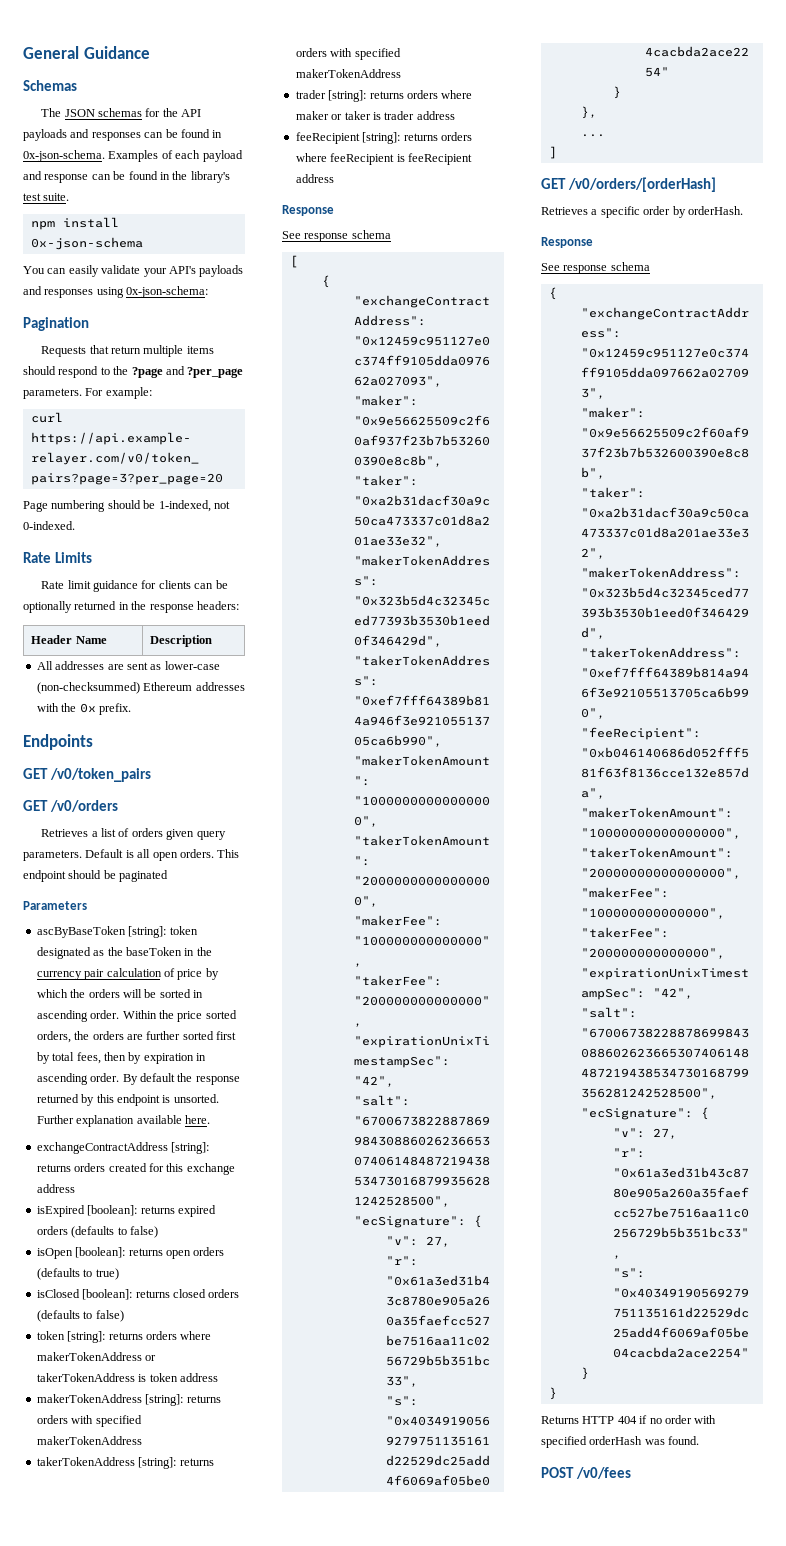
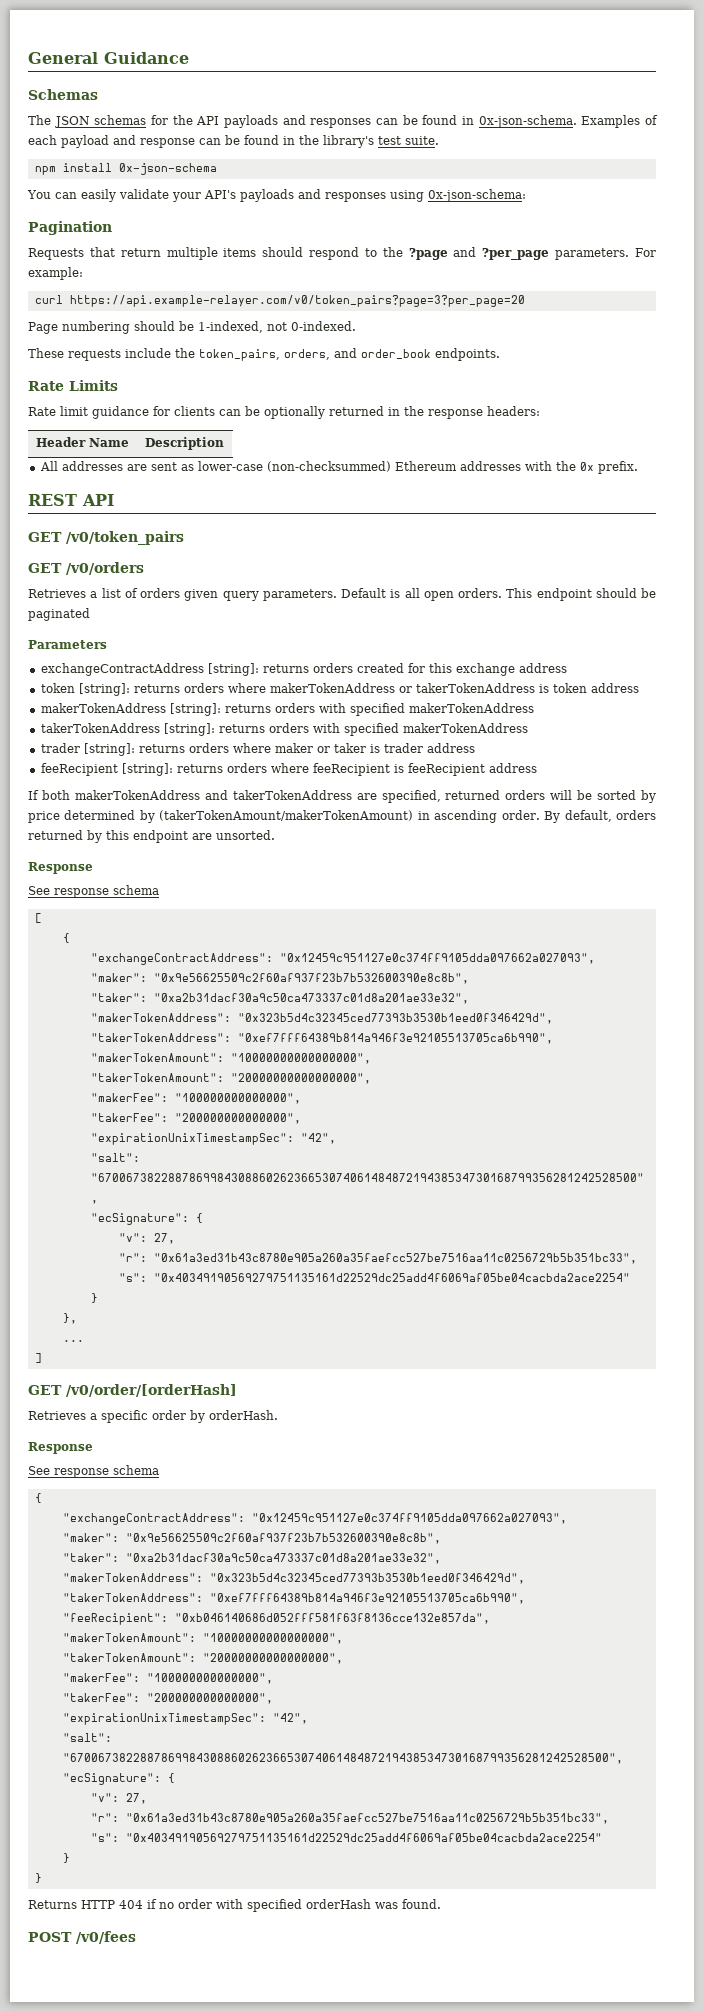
(75, 525) none -> [28,348,500,361] // These requests include the token_pairs, orders, and order_book endpoints.
[23,734,93,750] Endpoints -> [28,494,114,506] REST API
[36,926,198,938] [36,947,212,959] [36,968,219,980] [36,989,203,998] [36,1010,237,1022] [36,1031,236,1043] [36,1052,206,1064] [36,1073,240,1085] [36,1094,219,1106] [36,1115,210,1127] // ascByBaseToken [string]: token designated as the baseToken in the currency pair calculation of price by which the orders will be sorted in ascending order. Within the price sorted orders, the orders are further sorted first by total fees, then by expiration in ascending order. By default the response returned by this endpoint is unsorted. Further explanation available here. -> (107, 644) none
[36,1205,216,1217] [36,1226,158,1238] [36,1247,225,1259] [36,1268,119,1280] [36,1289,240,1300] [36,1310,124,1322] // isExpired [boolean]: returns expired orders (defaults to false) // isOpen [boolean]: returns open orders (defaults to true) // isClosed [boolean]: returns closed orders (defaults to false) -> (567, 668) none
(334, 178) none -> [28,790,656,803] [28,810,656,823] [28,830,275,843] // If both makerTokenAddress and takerTokenAddress are specified, returned orders will be sorted by price determined by (takerTokenAmount/makerTokenAmount) in ascending order. By default, orders returned by this endpoint are unsorted.
[567,177,716,192] /v0/orders/[orderHash] -> [66,1384,237,1397] /v0/order/[orderHash]

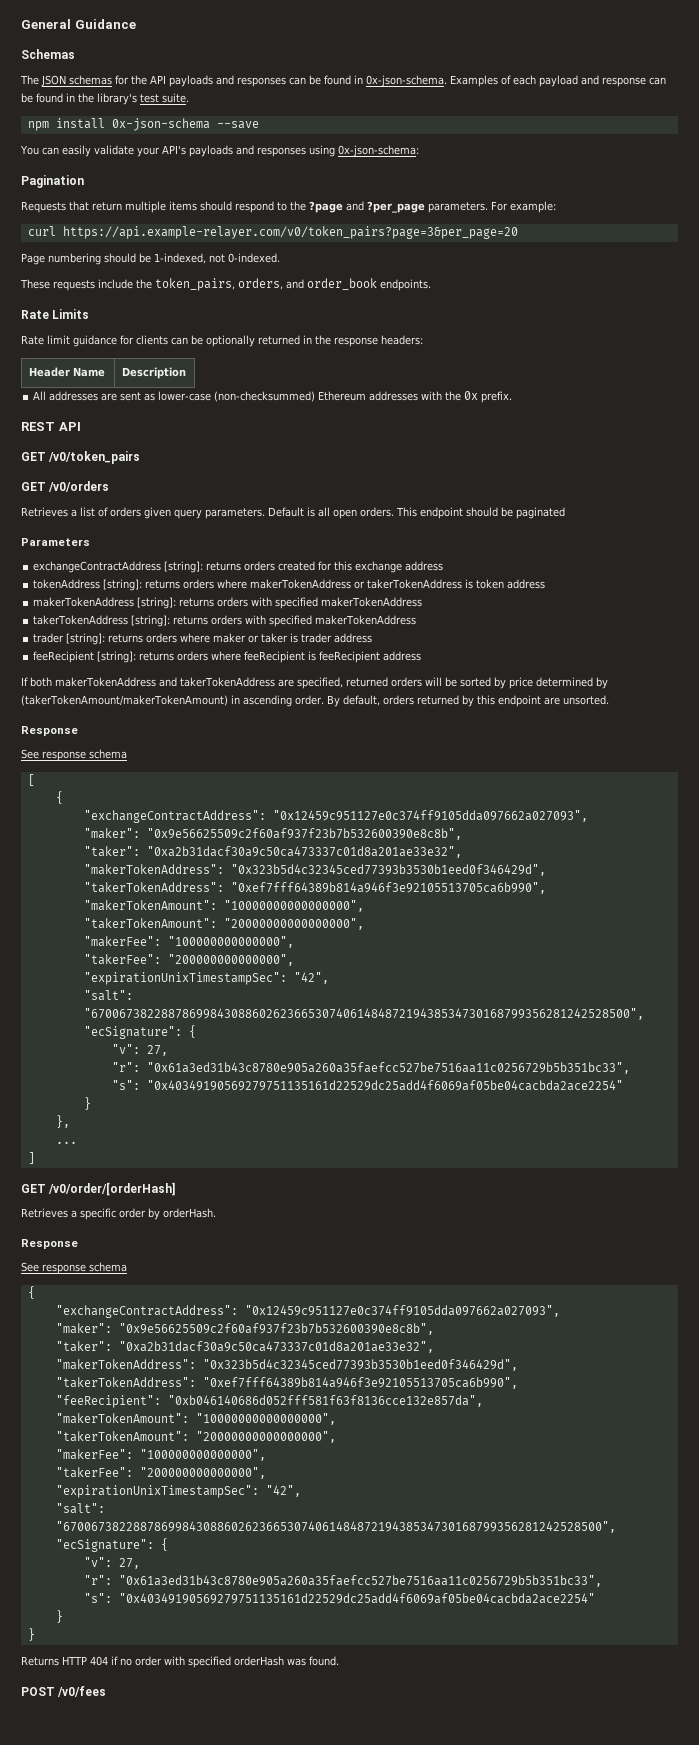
(217, 169) none -> [216,121,259,129] --save
[69,295,525,307] https://api.example-relayer.com/v0/token_pairs?page=3?per_page=20 -> [62,226,518,239] https://api.example-relayer.com/v0/token_pairs?page=3&per_page=20
[40,683,75,693] token -> [33,579,101,589] tokenAddress

